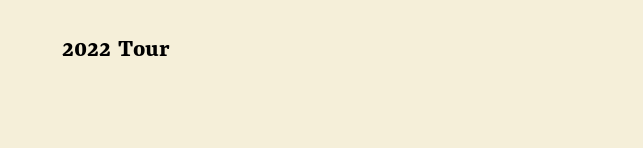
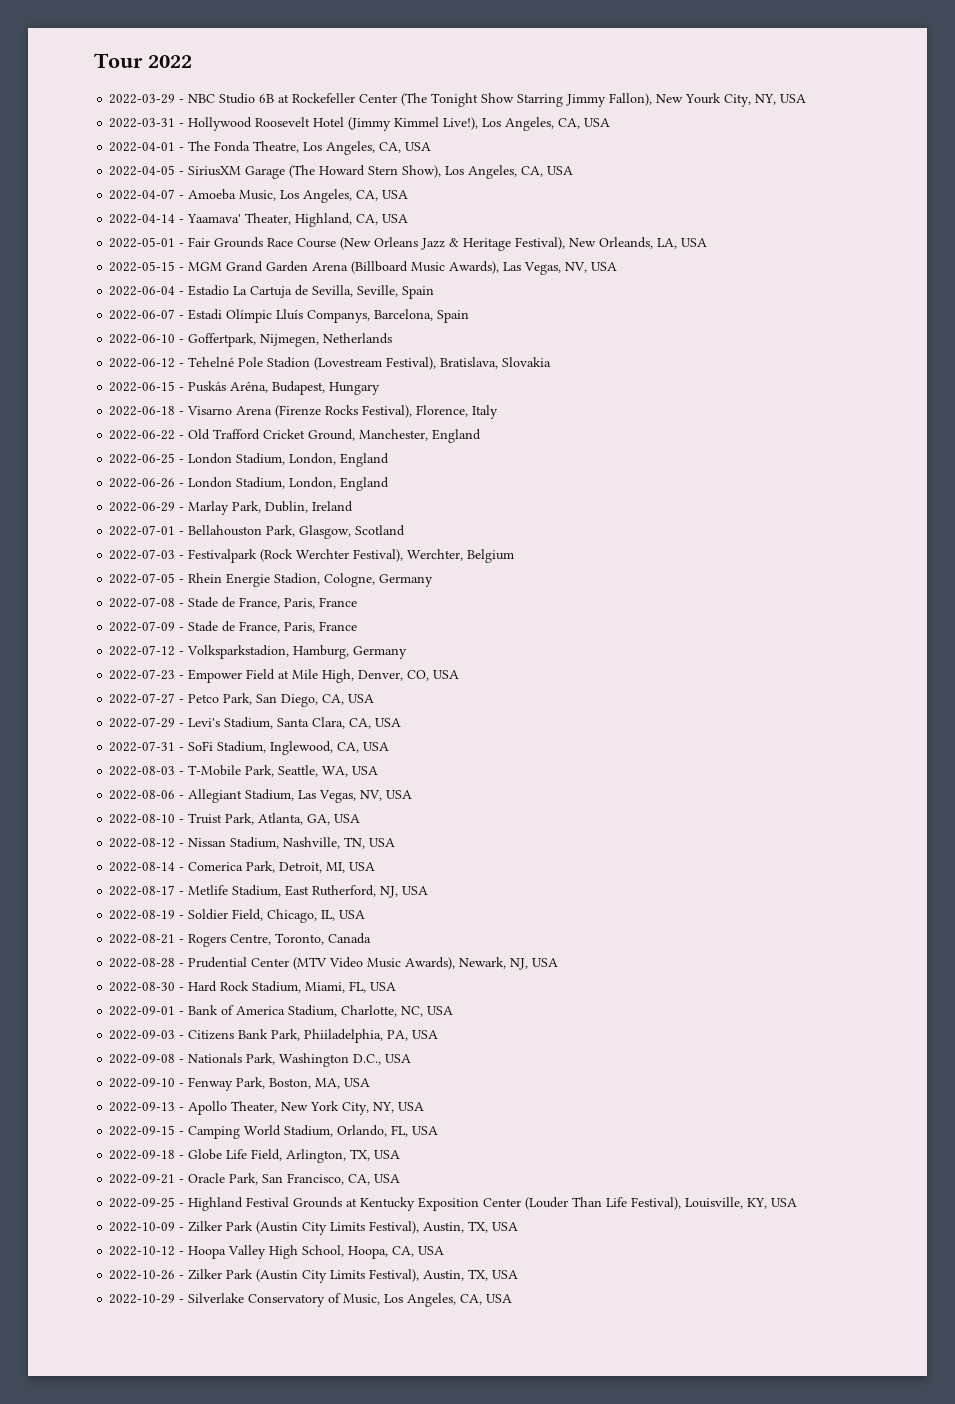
(62, 49) none -> [94,53,143,68] Tour
[118,41,171,56] Tour -> [109,93,807,107] [109,117,611,131] [109,141,432,155] [109,165,574,179] [109,189,409,203] [109,213,409,227] [109,237,708,251] [109,261,618,275] [109,285,435,299] [109,309,470,323] [109,333,393,347] [109,357,552,370] [109,381,381,395] [109,405,499,419] [109,429,482,443] [109,453,390,467] [109,477,390,491] [109,501,354,515] [109,525,406,539] [109,549,515,563] [109,573,434,587] [109,597,358,609] [109,621,358,633] [109,645,408,659] [109,669,460,683] [109,693,375,707] [109,717,402,729] [109,741,390,755] [109,765,379,777] [109,789,413,803] [109,813,361,825] [109,837,396,849] [109,861,376,873] [109,885,429,898] [109,909,366,923] [109,933,372,947] [109,957,559,970] [109,981,397,993] [109,1005,454,1017] [109,1029,439,1043] [109,1053,412,1067] [109,1077,371,1091] [109,1101,425,1115] [109,1125,439,1139] [109,1149,401,1163] [109,1173,401,1185] [109,1197,798,1211] [109,1221,519,1235] [109,1245,445,1259] [109,1269,519,1283] [109,1293,513,1307] // 2022-03-29 - NBC Studio 6B at Rockefeller Center (The Tonight Show Starring Jimmy Fallon), New Yourk City, NY, USA // 2022-03-31 - Hollywood Roosevelt Hotel (Jimmy Kimmel Live!), Los Angeles, CA, USA // 2022-04-01 - The Fonda Theatre, Los Angeles, CA, USA // 2022-04-05 - SiriusXM Garage (The Howard Stern Show), Los Angeles, CA, USA // 2022-04-07 - Amoeba Music, Los Angeles, CA, USA // 2022-04-14 - Yaamava' Theater, Highland, CA, USA // 2022-05-01 - Fair Grounds Race Course (New Orleans Jazz & Heritage Festival), New Orleands, LA, USA // 2022-05-15 - MGM Grand Garden Arena (Billboard Music Awards), Las Vegas, NV, USA // 2022-06-04 - Estadio La Cartuja de Sevilla, Seville, Spain // 2022-06-07 - Estadi Olímpic Lluís Companys, Barcelona, Spain // 2022-06-10 - Goffertpark, Nijmegen, Netherlands // 2022-06-12 - Tehelné Pole Stadion (Lovestream Festival), Bratislava, Slovakia // 2022-06-15 - Puskás Aréna, Budapest, Hungary // 2022-06-18 - Visarno Arena (Firenze Rocks Festival), Florence, Italy // 2022-06-22 - Old Trafford Cricket Ground, Manchester, England // 2022-06-25 - London Stadium, London, England // 2022-06-26 - London Stadium, London, England // 2022-06-29 - Marlay Park, Dublin, Ireland // 2022-07-01 - Bellahouston Park, Glasgow, Scotland // 2022-07-03 - Festivalpark (Rock Werchter Festival), Werchter, Belgium // 2022-07-05 - Rhein Energie Stadion, Cologne, Germany // 2022-07-08 - Stade de France, Paris, France // 2022-07-09 - Stade de France, Paris, France // 2022-07-12 - Volksparkstadion, Hamburg, Germany // 2022-07-23 - Empower Field at Mile High, Denver, CO, USA // 2022-07-27 - Petco Park, San Diego, CA, USA // 2022-07-29 - Levi's Stadium, Santa Clara, CA, USA // 2022-07-31 - SoFi Stadium, Inglewood, CA, USA // 2022-08-03 - T-Mobile Park, Seattle, WA, USA // 2022-08-06 - Allegiant Stadium, Las Vegas, NV, USA // 2022-08-10 - Truist Park, Atlanta, GA, USA // 2022-08-12 - Nissan Stadium, Nashville, TN, USA // 2022-08-14 - Comerica Park, Detroit, MI, USA // 2022-08-17 - Metlife Stadium, East Rutherford, NJ, USA // 2022-08-19 - Soldier Field, Chicago, IL, USA // 2022-08-21 - Rogers Centre, Toronto, Canada // 2022-08-28 - Prudential Center (MTV Video Music Awards), Newark, NJ, USA // 2022-08-30 - Hard Rock Stadium, Miami, FL, USA // 2022-09-01 - Bank of America Stadium, Charlotte, NC, USA // 2022-09-03 - Citizens Bank Park, Phiiladelphia, PA, USA // 2022-09-08 - Nationals Park, Washington D.C., USA // 2022-09-10 - Fenway Park, Boston, MA, USA // 2022-09-13 - Apollo Theater, New York City, NY, USA // 2022-09-15 - Camping World Stadium, Orlando, FL, USA // 2022-09-18 - Globe Life Field, Arlington, TX, USA // 2022-09-21 - Oracle Park, San Francisco, CA, USA // 2022-09-25 - Highland Festival Grounds at Kentucky Exposition Center (Louder Than Life Festival), Louisville, KY, USA // 2022-10-09 - Zilker Park (Austin City Limits Festival), Austin, TX, USA // 2022-10-12 - Hoopa Valley High School, Hoopa, CA, USA // 2022-10-26 - Zilker Park (Austin City Limits Festival), Austin, TX, USA // 2022-10-29 - Silverlake Conservatory of Music, Los Angeles, CA, USA

